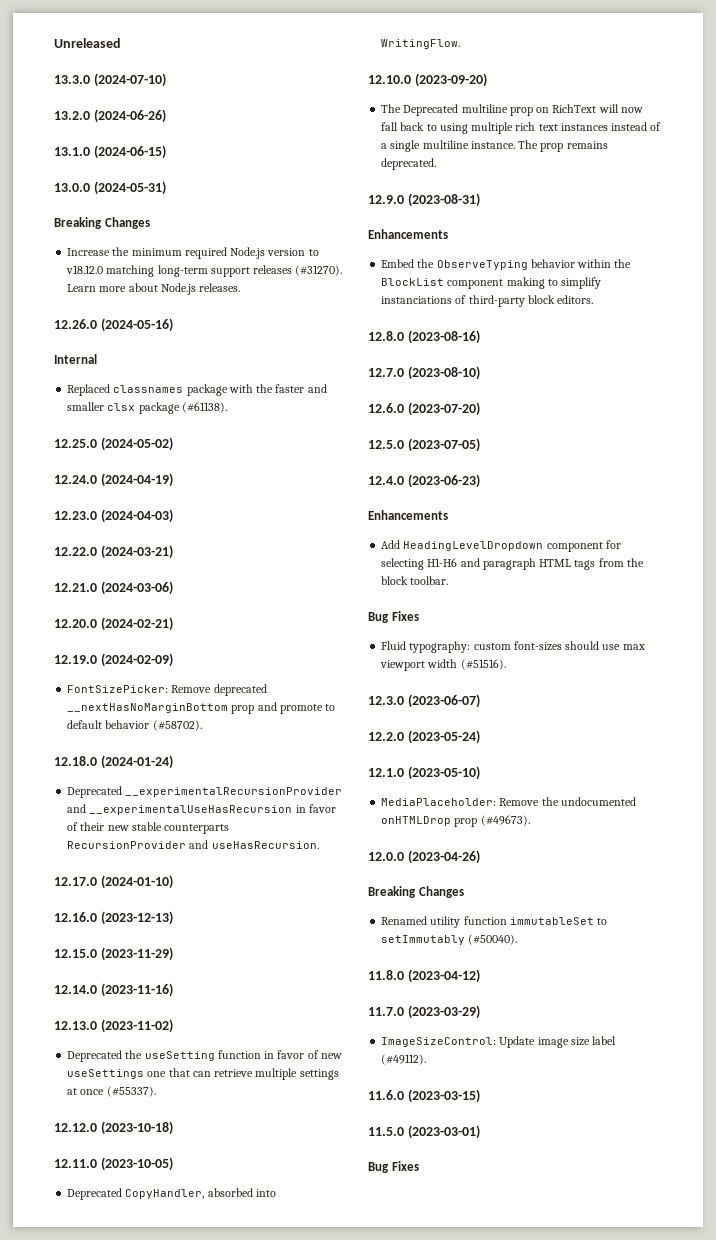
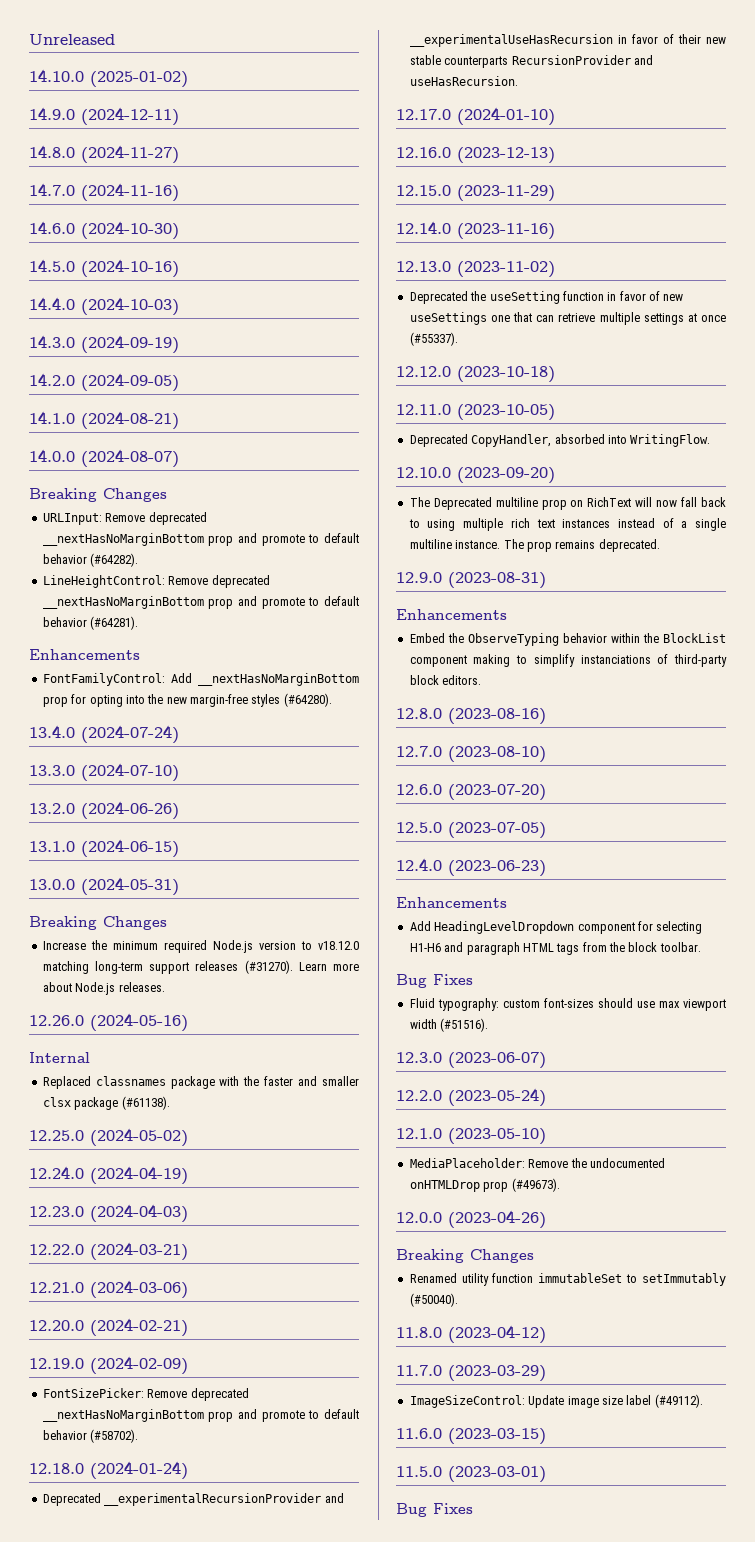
(121, 43) none -> [29,69,188,88] [29,107,179,126] [29,145,179,164] [29,183,179,202] [29,221,179,240] [29,259,179,278] [29,297,179,316] [29,335,179,354] [29,373,179,392] [29,411,179,430] [29,449,179,468] [29,488,167,502] [42,512,207,525] [42,533,359,546] [42,553,139,567] [42,575,270,588] [42,596,359,609] [42,616,139,630] [29,649,140,660] [42,673,359,686] [42,693,332,707] [29,725,179,744] // 14.10.0 (2025-01-02) // 14.9.0 (2024-12-11) // 14.8.0 (2024-11-27) // 14.7.0 (2024-11-16) // 14.6.0 (2024-10-30) // 14.5.0 (2024-10-16) // 14.4.0 (2024-10-03) // 14.3.0 (2024-09-19) // 14.2.0 (2024-09-05) // 14.1.0 (2024-08-21) // 14.0.0 (2024-08-07) // Breaking Changes // URLInput: Remove deprecated __nextHasNoMarginBottom prop and promote to default behavior (#64282). // LineHeightControl: Remove deprecated __nextHasNoMarginBottom prop and promote to default behavior (#64281). // Enhancements // FontFamilyControl: Add __nextHasNoMarginBottom prop for opting into the new margin-free styles (#64280). // 13.4.0 (2024-07-24)

